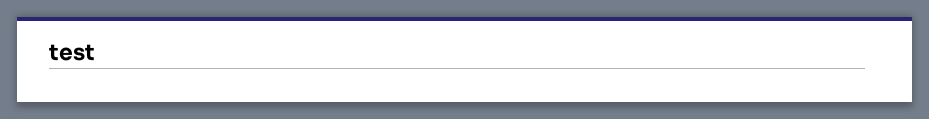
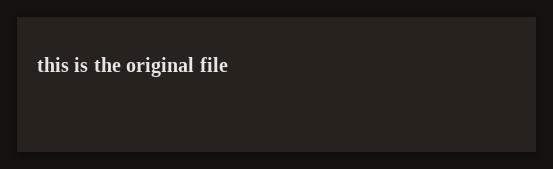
[49,44,95,61] test -> [37,57,228,77] this is the original file

